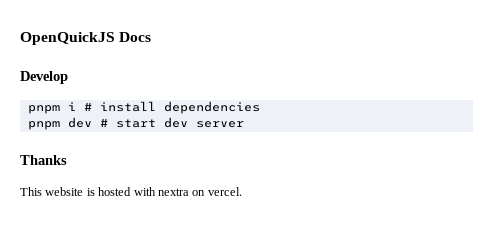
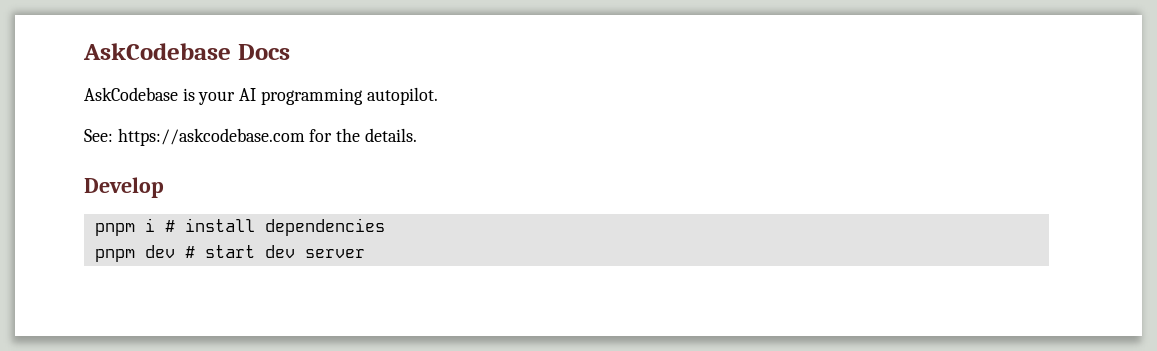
[20,32,115,45] OpenQuickJS -> [83,43,231,60] AskCodebase
(152, 37) none -> [84,87,438,105] [84,128,417,146] // AskCodebase is your AI programming autopilot. // See: https://askcodebase.com for the details.
[20,155,67,165] [20,187,242,196] // Thanks // This website is hosted with nextra on vercel. -> (365, 253) none

